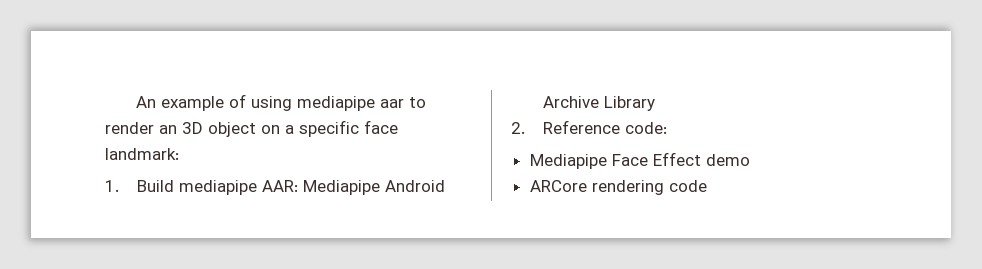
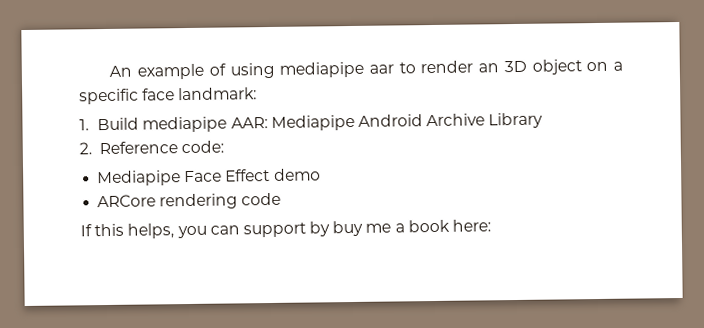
(707, 186) none -> [80,219,492,239] // If this helps, you can support by buy me a book here:

